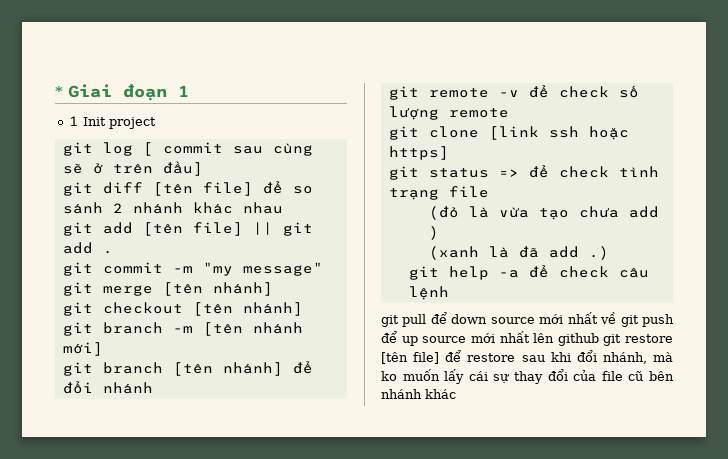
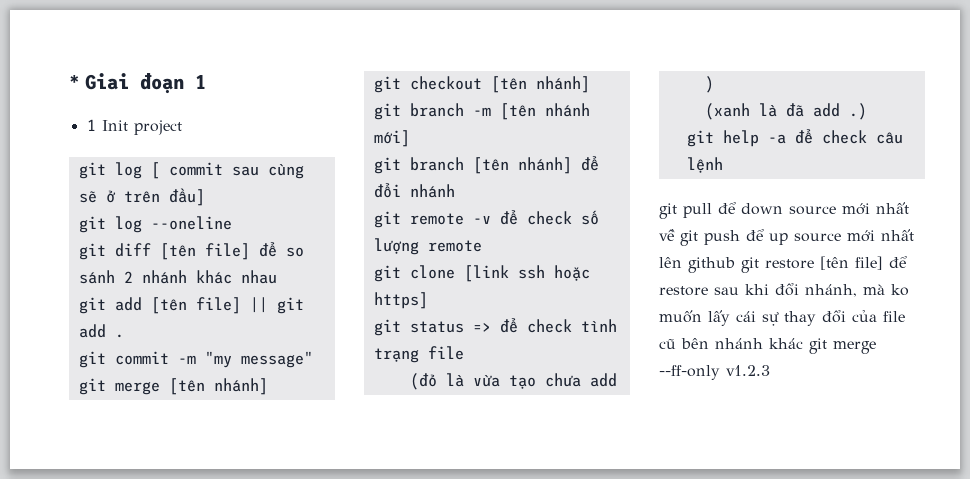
(203, 168) none -> [78,216,232,233] // git log --oneline
(456, 394) none -> [809,338,876,354] [659,365,770,380] git merge --ff-only v1.2.3

